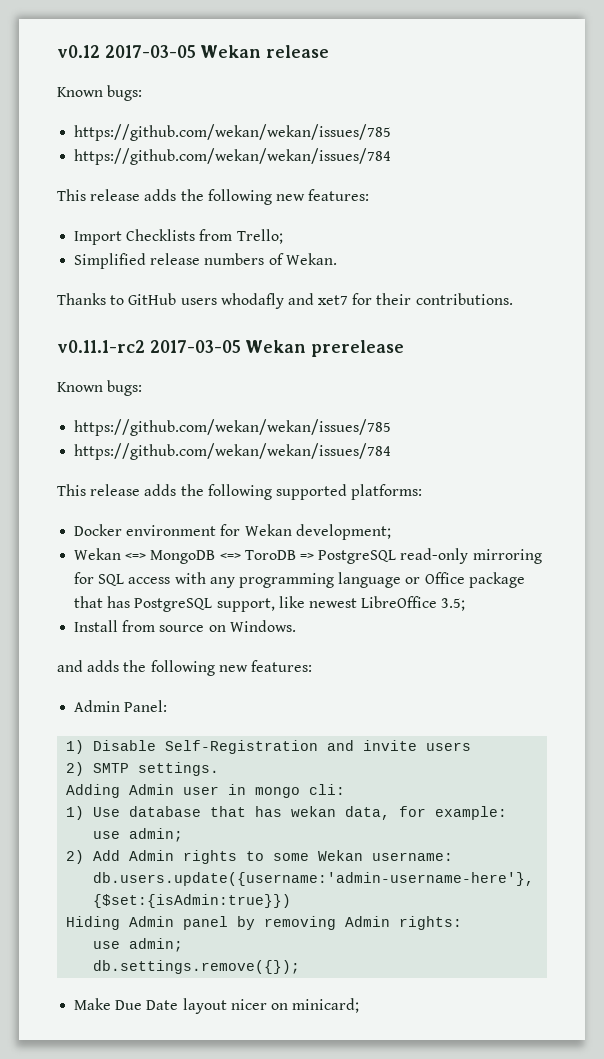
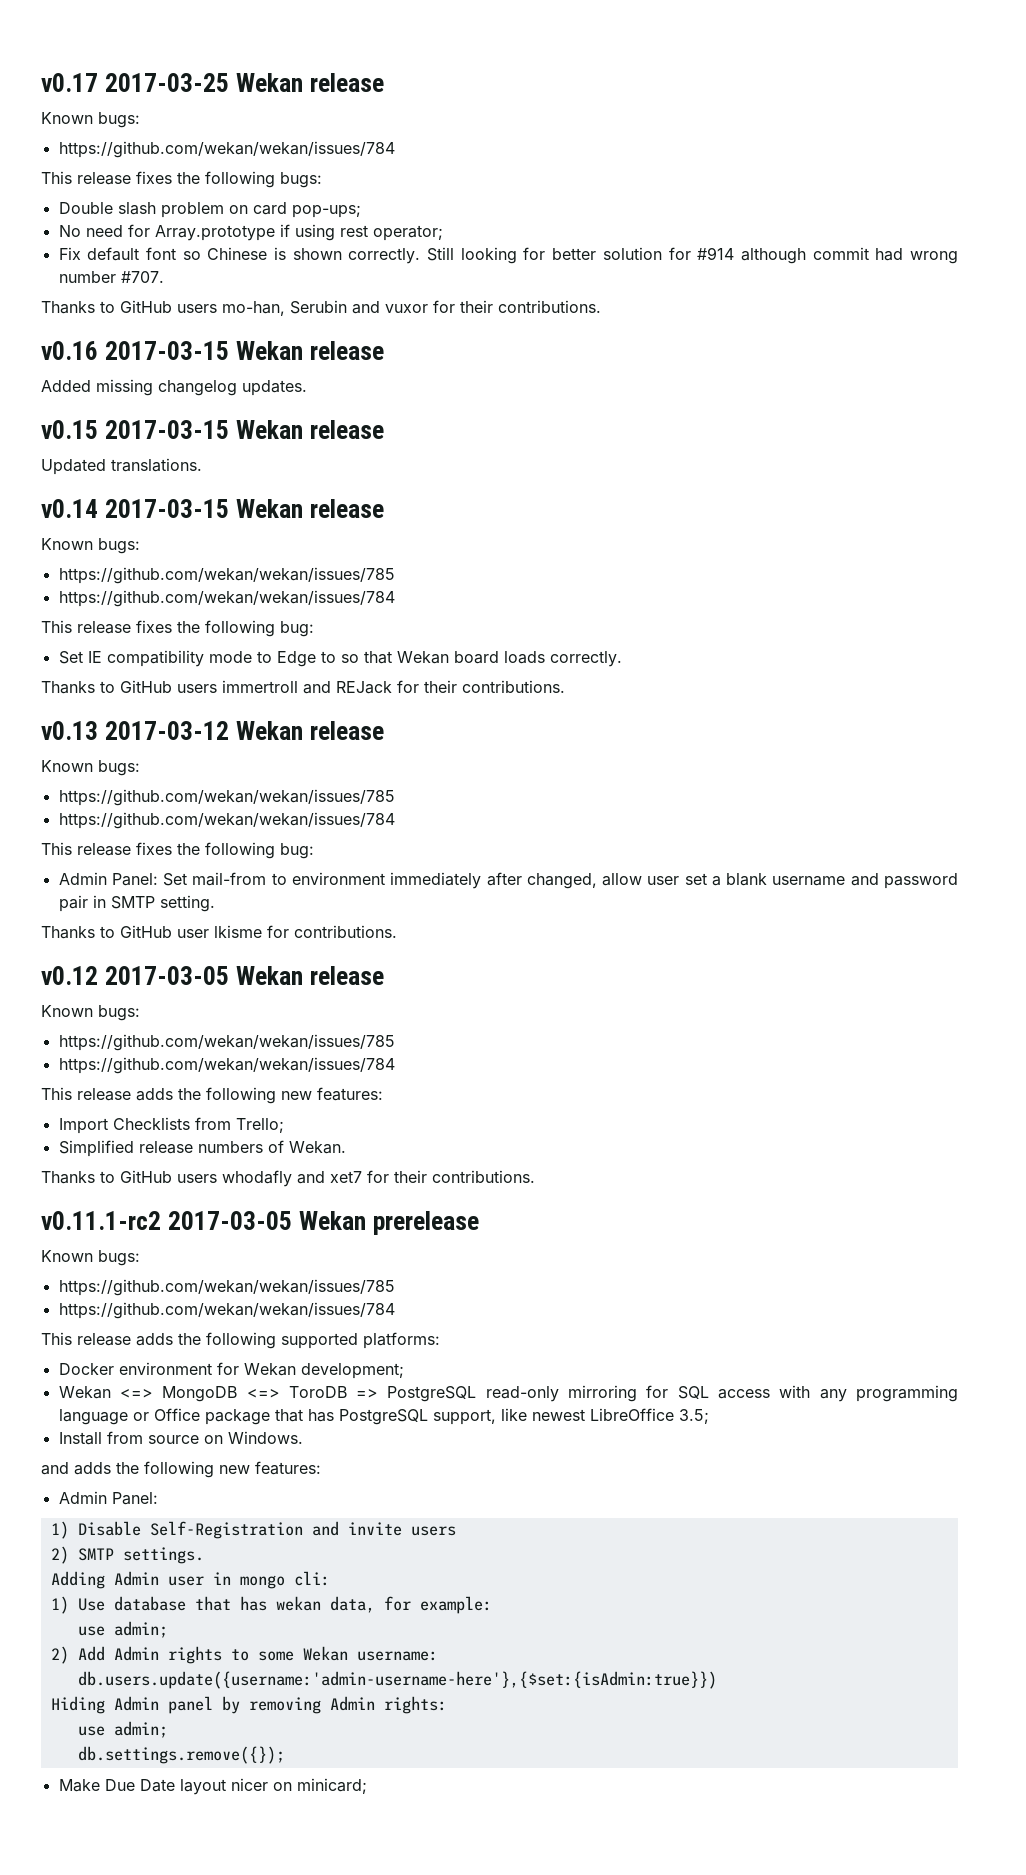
(57, 51) none -> [41,73,384,92] [41,112,140,128] [58,141,395,158] [41,171,322,188] [58,202,361,218] [58,224,443,241] [58,247,958,264] [58,271,164,283] [41,300,601,316] [41,341,384,360] [41,379,307,396] [41,420,384,439] [41,458,202,475] [41,499,384,518] [41,538,140,554] [58,567,395,584] [58,590,395,607] [41,620,314,637] [58,650,622,667] [41,680,565,694] [41,721,384,740] [41,760,140,776] [58,789,395,806] [58,812,395,829] [41,842,314,859] [58,872,958,889] [58,895,215,912] [41,925,397,939] v0.17 2017-03-25 Wekan release // Known bugs: // https://github.com/wekan/wekan/issues/784 // This release fixes the following bugs: // Double slash problem on card pop-ups; // No need for Array.prototype if using rest operator; // Fix default font so Chinese is shown correctly. Still looking for better solution for #914 although commit had wrong number #707. // Thanks to GitHub users mo-han, Serubin and vuxor for their contributions. // v0.16 2017-03-15 Wekan release // Added missing changelog updates. // v0.15 2017-03-15 Wekan release // Updated translations. // v0.14 2017-03-15 Wekan release // Known bugs: // https://github.com/wekan/wekan/issues/785 // https://github.com/wekan/wekan/issues/784 // This release fixes the following bug: // Set IE compatibility mode to Edge to so that Wekan board loads correctly. // Thanks to GitHub users immertroll and REJack for their contributions. // v0.13 2017-03-12 Wekan release // Known bugs: // https://github.com/wekan/wekan/issues/785 // https://github.com/wekan/wekan/issues/784 // This release fixes the following bug: // Admin Panel: Set mail-from to environment immediately after changed, allow user set a blank username and password pair in SMTP setting. // Thanks to GitHub user lkisme for contributions. //

